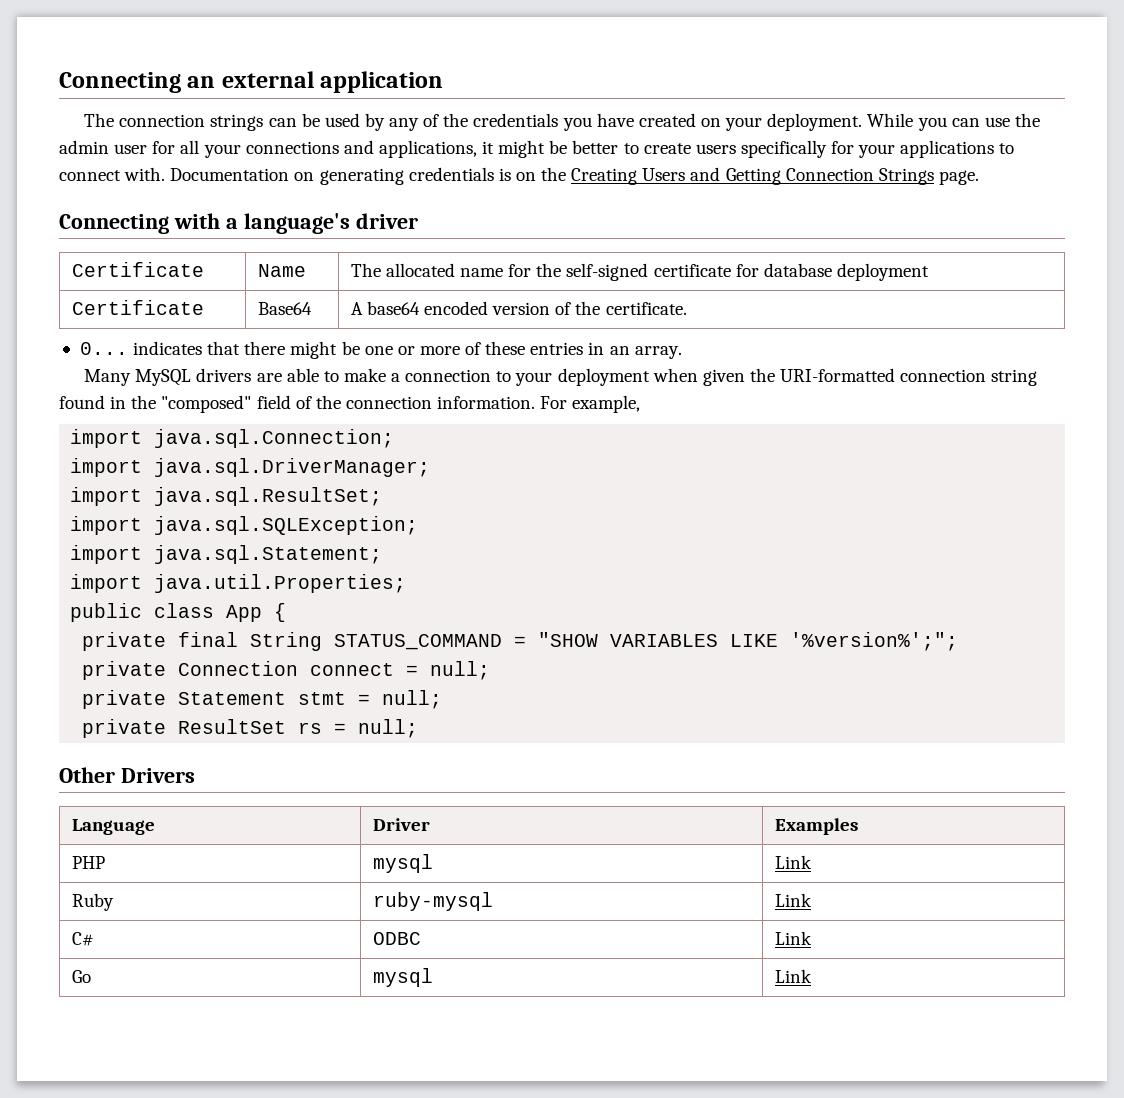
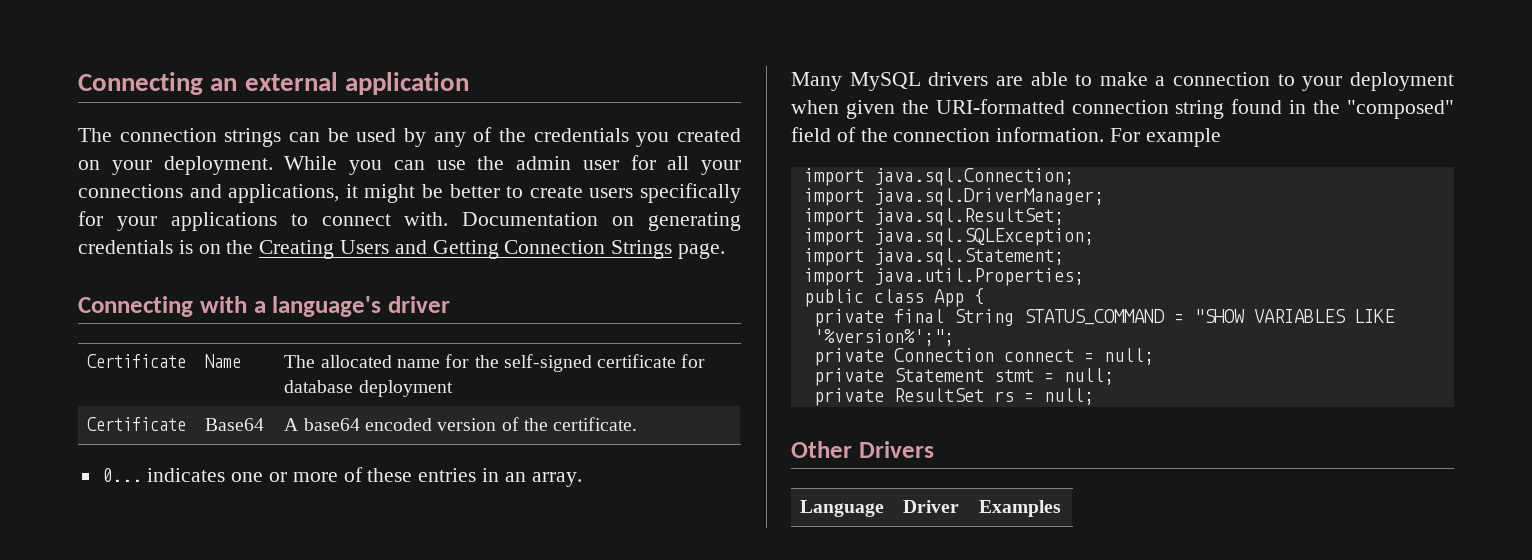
[596,113,634,127] have -> (670, 139) none
[207,341,360,359] that there might be -> (226, 475) none
[572,395,641,413] example, -> [1145,128,1221,147] example
[71,856,105,869] [372,854,433,873] [774,855,812,869] [71,893,114,911] [372,892,493,911] [774,893,812,907] [71,932,94,946] [372,932,421,945] [774,931,812,945] [71,970,91,983] [372,968,433,987] [774,969,812,983] // PHP | mysql | Link // Ruby | ruby-mysql | Link // C# | ODBC | Link // Go | mysql | Link -> (1062, 508) none

